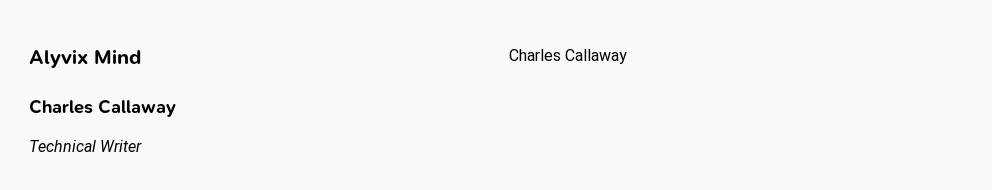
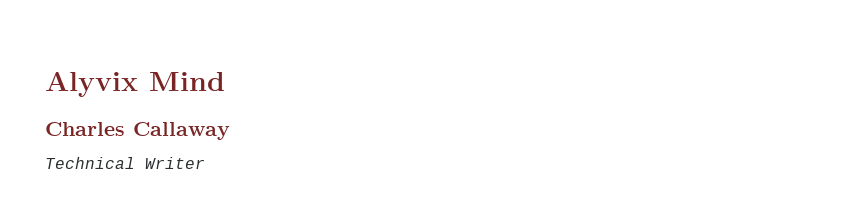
[509,49,628,64] // Charles Callaway -> (205, 163) none

